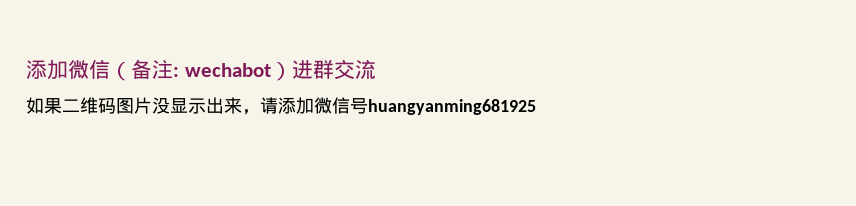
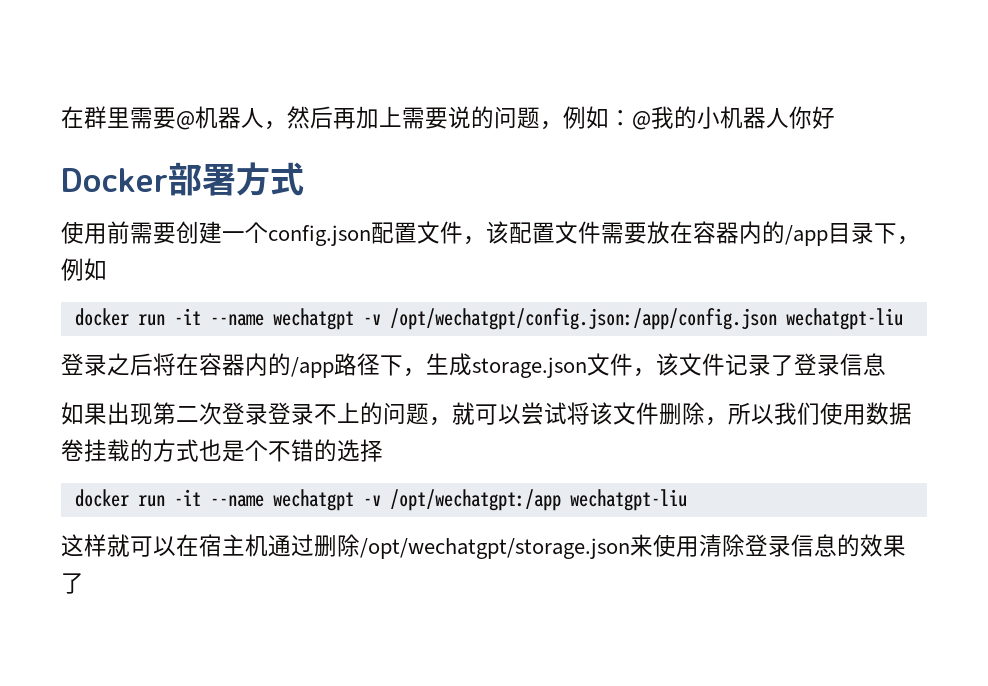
[26,59,376,81] [26,97,536,115] 添加微信（备注: wechabot）进群交流 // 如果二维码图片没显示出来，请添加微信号huangyanming681925 -> [61,106,835,130] [61,162,304,196] [61,221,920,246] [61,258,107,281] [74,308,903,330] [61,353,886,378] [61,402,912,426] [61,439,383,462] [74,489,687,511] [61,534,906,559] [61,573,84,594] 在群里需要@机器人，然后再加上需要说的问题，例如：@我的小机器人你好 // Docker部署方式 // 使用前需要创建一个config.json配置文件，该配置文件需要放在容器内的/app目录下，例如 // docker run -it --name wechatgpt -v /opt/wechatgpt/config.json:/app/config.json wechatgpt-liu // 登录之后将在容器内的/app路径下，生成storage.json文件，该文件记录了登录信息 // 如果出现第二次登录登录不上的问题，就可以尝试将该文件删除，所以我们使用数据卷挂载的方式也是个不错的选择 // docker run -it --name wechatgpt -v /opt/wechatgpt:/app wechatgpt-liu // 这样就可以在宿主机通过删除/opt/wechatgpt/storage.json来使用清除登录信息的效果了

